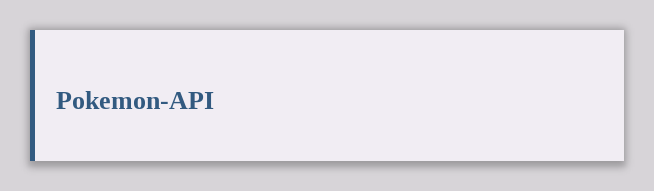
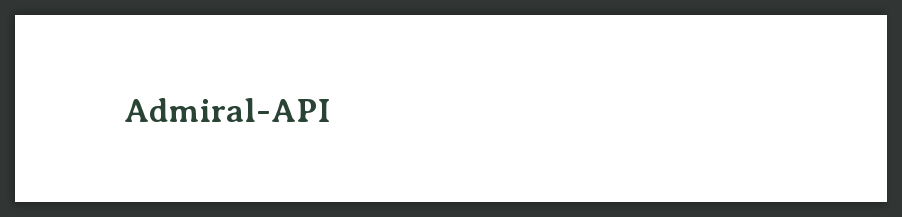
[56,91,214,109] Pokemon-API -> [124,98,331,122] Admiral-API

